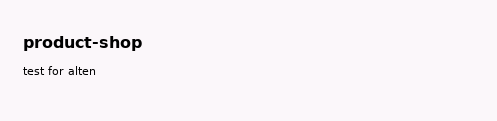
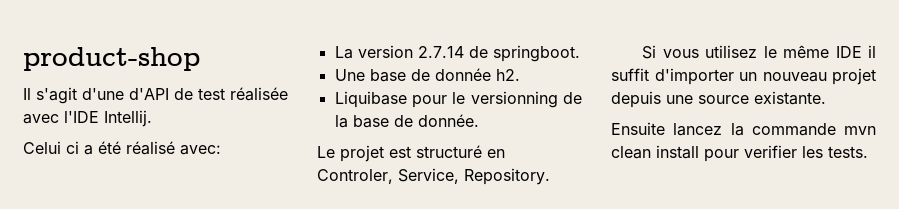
[23,66,96,75] test for alten -> [23,87,288,104] [23,110,152,127] [23,141,221,155] [334,45,580,62] [334,68,520,82] [334,91,582,108] [334,114,479,128] [317,145,505,162] [317,168,550,185] [642,45,876,59] [611,68,876,85] [611,91,826,108] [611,122,876,136] [611,145,868,162] Il s'agit d'une d'API de test réalisée avec l'IDE Intellij. // Celui ci a été réalisé avec: // La version 2.7.14 de springboot. // Une base de donnée h2. // Liquibase pour le versionning de la base de donnée. // Le projet est structuré en Controler, Service, Repository. // Si vous utilisez le même IDE il suffit d'importer un nouveau projet depuis une source existante. // Ensuite lancez la commande mvn clean install pour verifier les tests.

